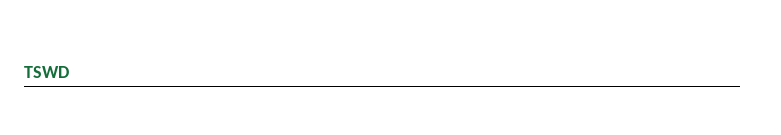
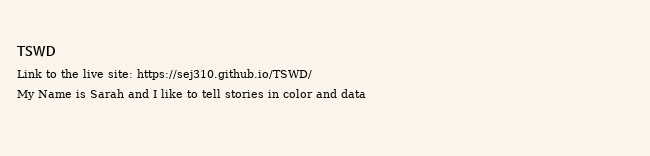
(69, 72) none -> [17,69,312,80] [17,89,366,100] // Link to the live site: https://sej310.github.io/TSWD/ // My Name is Sarah and I like to tell stories in color and data

